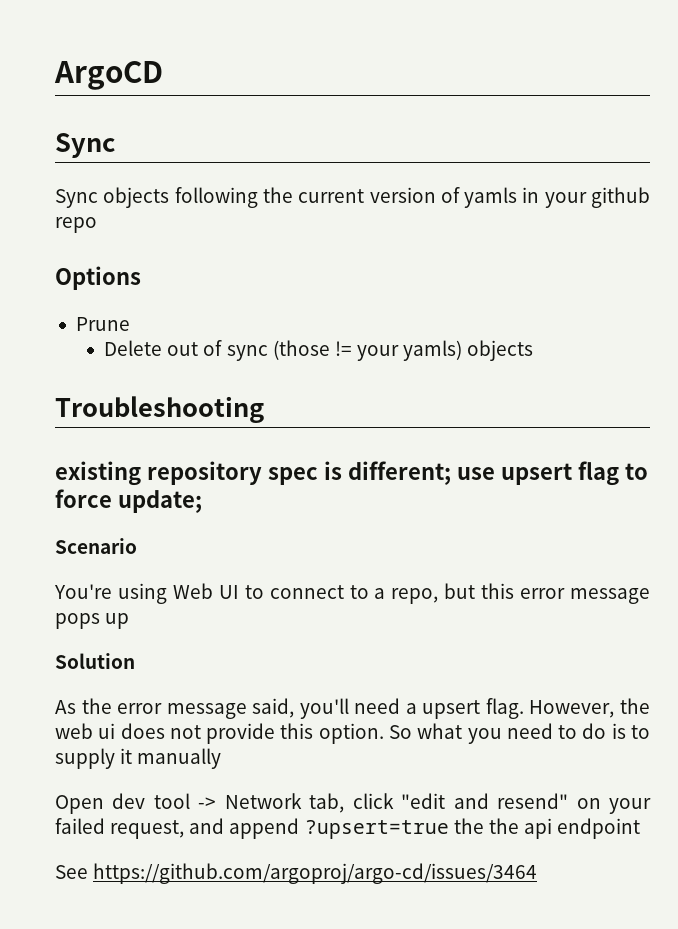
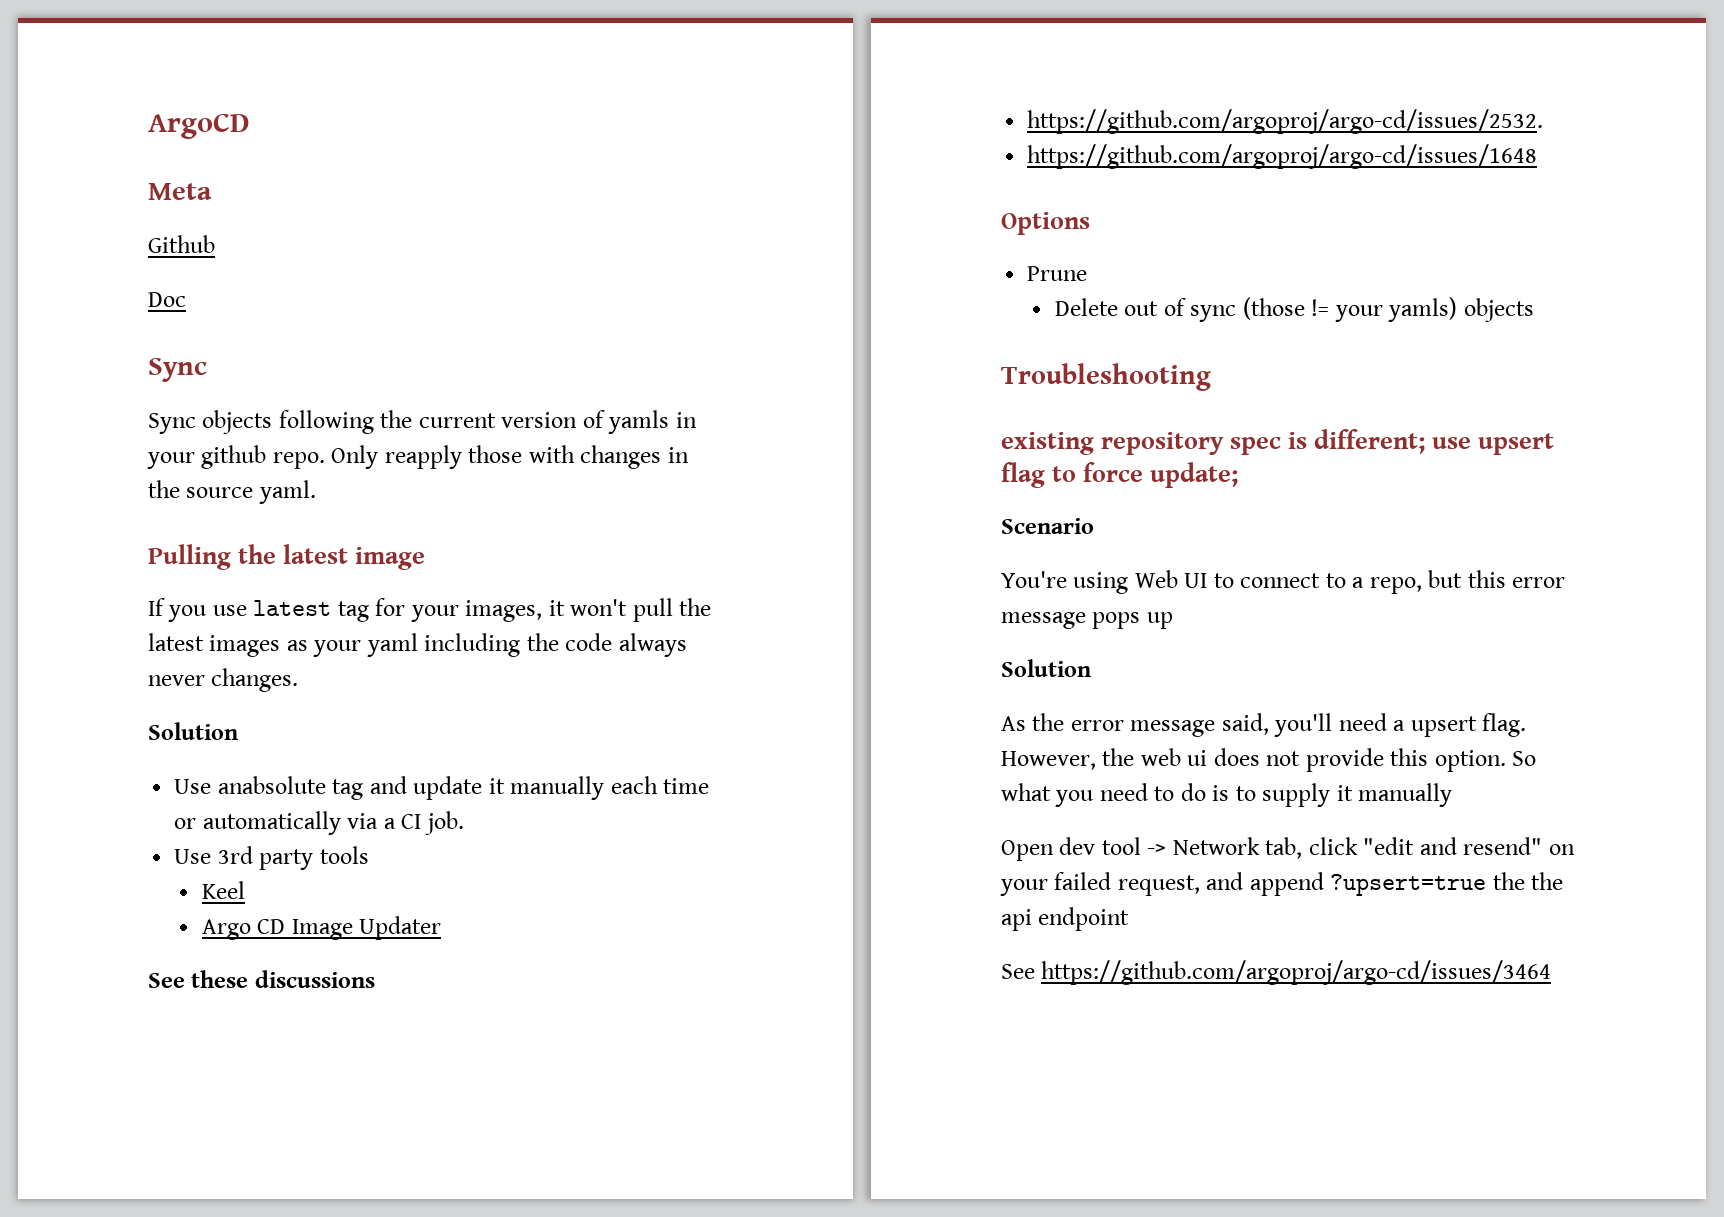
(163, 75) none -> [148,183,212,200] [148,235,215,253] [148,292,186,307] // Meta // Github // Doc
[55,217,97,233] repo -> [272,445,689,469] [148,480,316,504] [148,544,426,570] [148,598,712,622] [148,633,687,657] [148,668,299,692] [148,722,238,740] [174,776,710,800] [174,811,464,835] [174,846,369,870] [201,881,245,899] [201,916,442,940] [148,970,375,988] [1027,109,1544,134] [1027,144,1538,169] repo. Only reapply those with changes in the source yaml. // Pulling the latest image // If you use latest tag for your images, it won't pull the latest images as your yaml including the code always never changes. // Solution // Use anabsolute tag and update it manually each time or automatically via a CI job. // Use 3rd party tools // Keel // Argo CD Image Updater // See these discussions // https://github.com/argoproj/argo-cd/issues/2532. // https://github.com/argoproj/argo-cd/issues/1648

